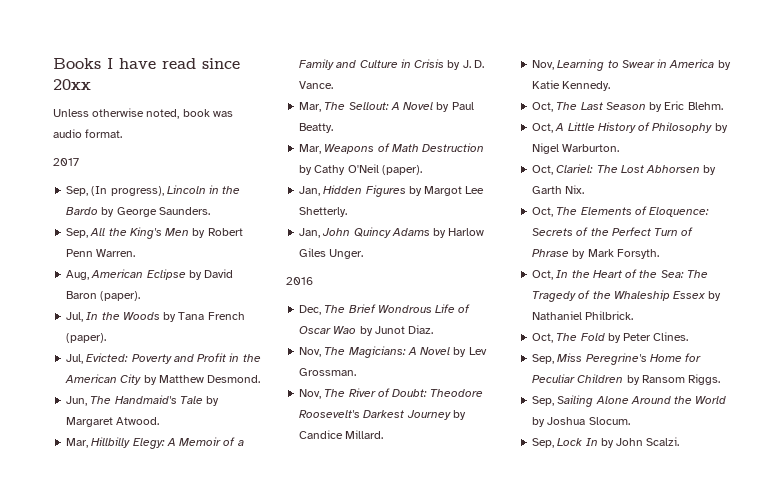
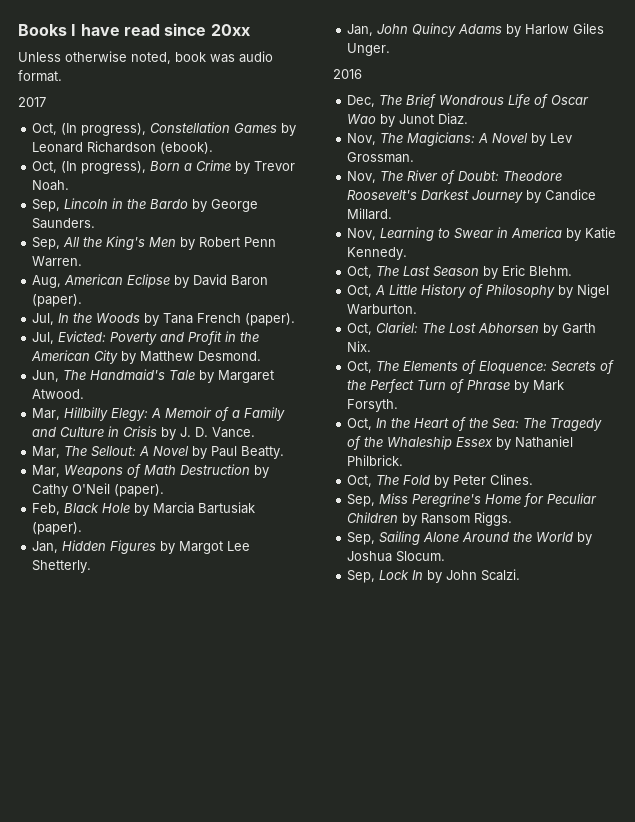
[66,186,164,196] Sep, (In progress), -> [32,122,297,136] [32,141,214,154] [32,160,296,174] [32,180,70,191] [32,199,61,212] Oct, (In progress), Constellation Games by Leonard Richardson (ebook). // Oct, (In progress), Born a Crime by Trevor Noah. // Sep,
(422, 170) none -> [32,502,256,516] [32,522,83,535] // Feb, Black Hole by Marcia Bartusiak (paper).

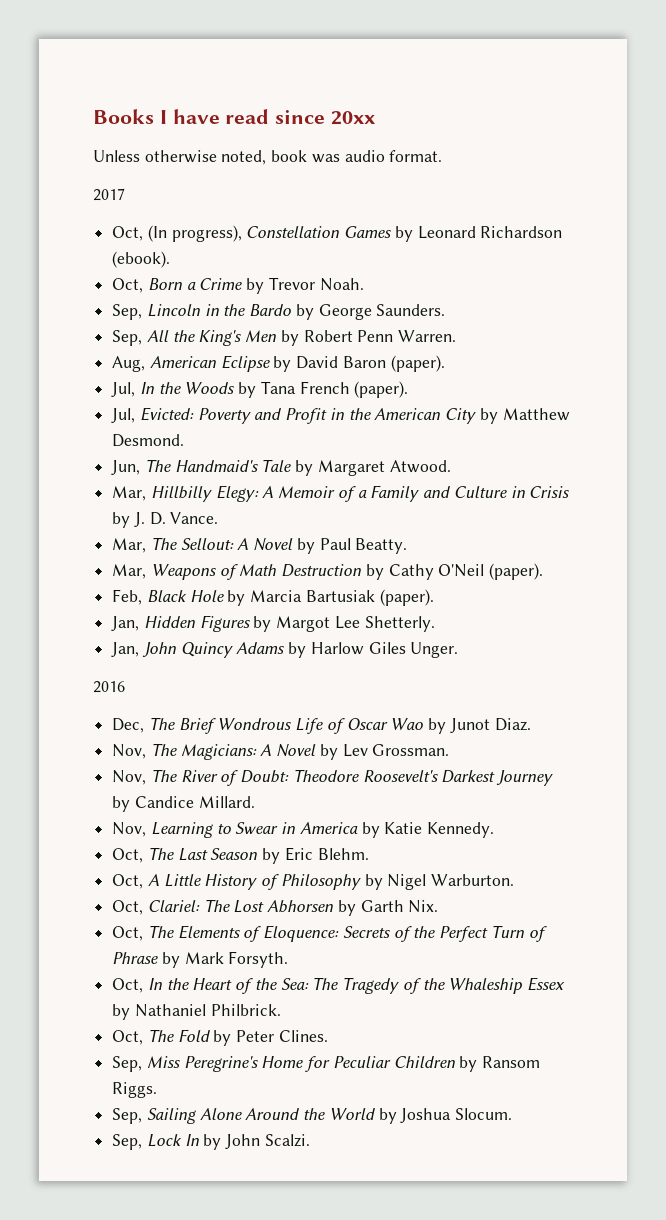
[61,161,147,174] (In progress), -> (144, 285) none

